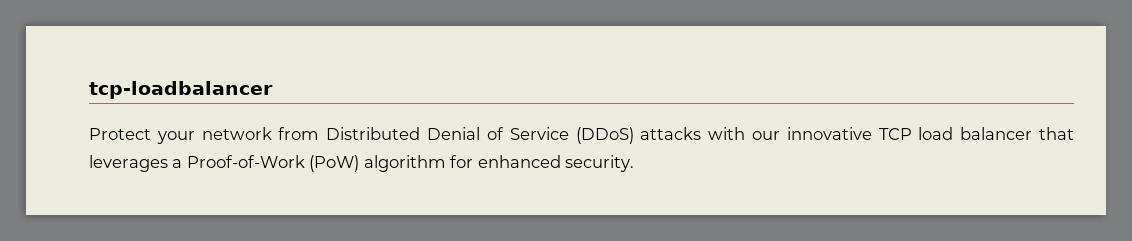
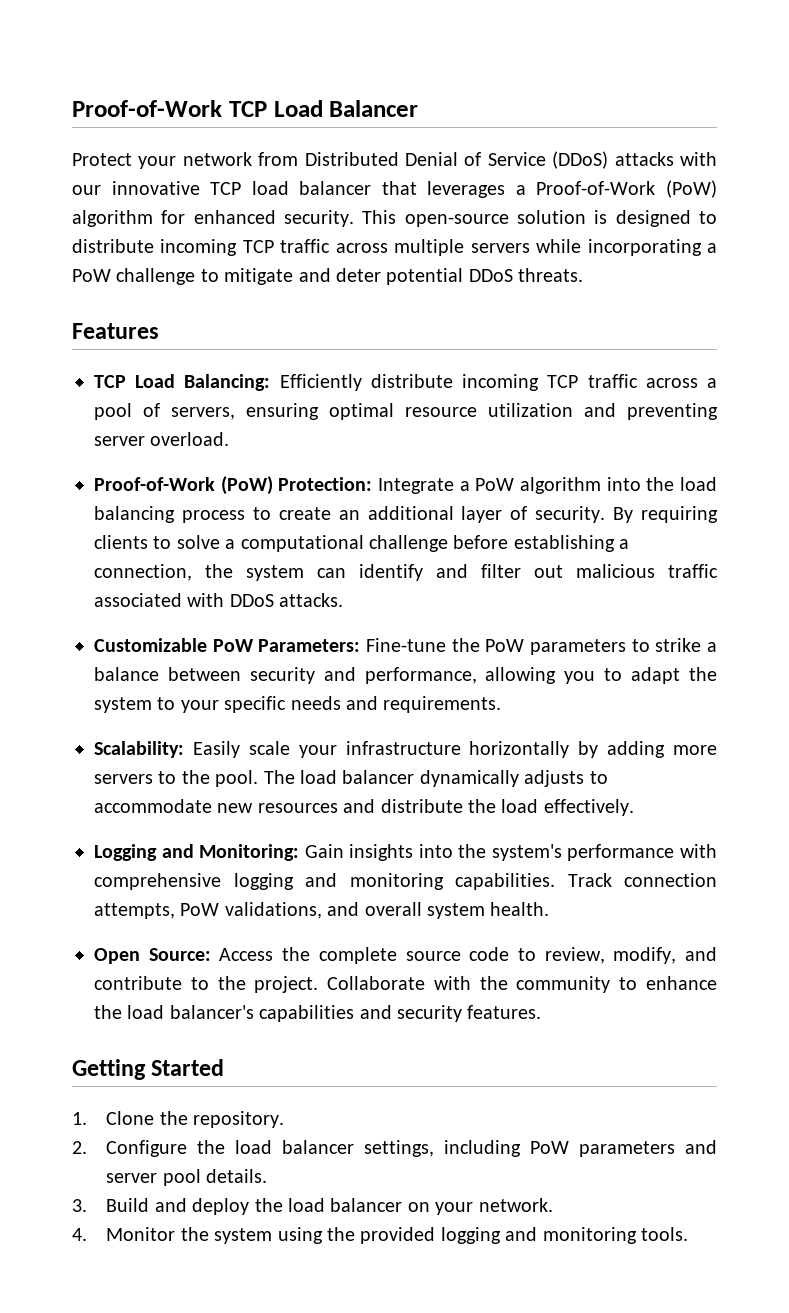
[89,81,273,99] tcp-loadbalancer -> [72,100,419,117] Proof-of-Work TCP Load Balancer
(635, 163) none -> [362,210,718,227] [72,239,717,256] [72,268,584,285] [72,323,159,339] [94,374,717,391] [94,403,718,420] [94,432,230,446] [94,476,717,495] [94,506,718,523] [94,535,630,552] [94,564,718,581] [94,593,344,607] [94,638,717,655] [94,667,718,684] [94,696,502,713] [94,741,717,758] [94,770,608,787] [94,799,634,816] [94,844,717,861] [94,873,717,890] [94,902,550,919] [94,947,717,964] [94,976,717,993] [94,1005,542,1022] [72,1059,225,1080] [72,1111,285,1128] [72,1140,717,1157] [106,1169,268,1186] [72,1198,553,1215] [72,1227,689,1244] This open-source solution is designed to distribute incoming TCP traffic across multiple servers while incorporating a PoW challenge to mitigate and deter potential DDoS threats. // Features // TCP Load Balancing: Efficiently distribute incoming TCP traffic across a pool of servers, ensuring optimal resource utilization and preventing server overload. // Proof-of-Work (PoW) Protection: Integrate a PoW algorithm into the load balancing process to create an additional layer of security. By requiring clients to solve a computational challenge before establishing a connection, the system can identify and filter out malicious traffic associated with DDoS attacks. // Customizable PoW Parameters: Fine-tune the PoW parameters to strike a balance between security and performance, allowing you to adapt the system to your specific needs and requirements. // Scalability: Easily scale your infrastructure horizontally by adding more servers to the pool. The load balancer dynamically adjusts to accommodate new resources and distribute the load effectively. // Logging and Monitoring: Gain insights into the system's performance with comprehensive logging and monitoring capabilities. Track connection attempts, PoW validations, and overall system health. // Open Source: Access the complete source code to review, modify, and contribute to the project. Collaborate with the community to enhance the load balancer's capabilities and security features. // Getting Started // 1. Clone the repository. // 2. Configure the load balancer settings, including PoW parameters and server pool details. // 3. Build and deploy the load balancer on your network. // 4. Monitor the system using the provided logging and monitoring tools.

